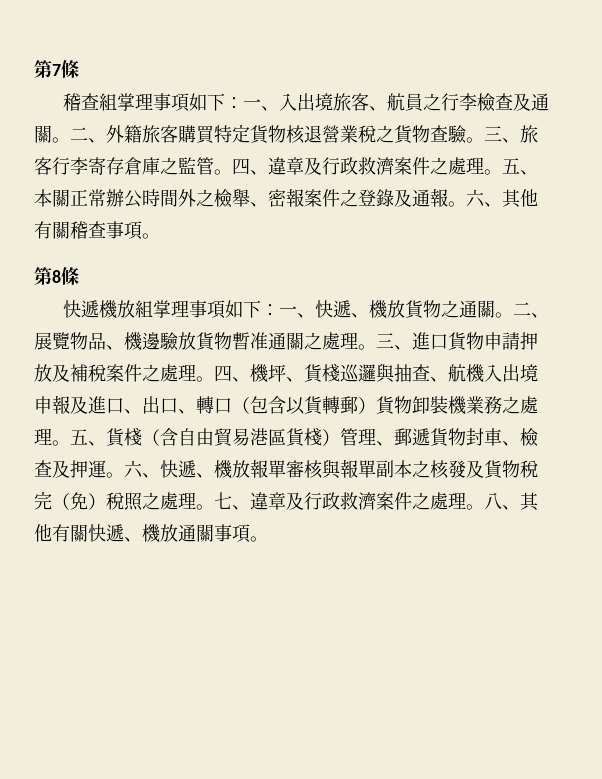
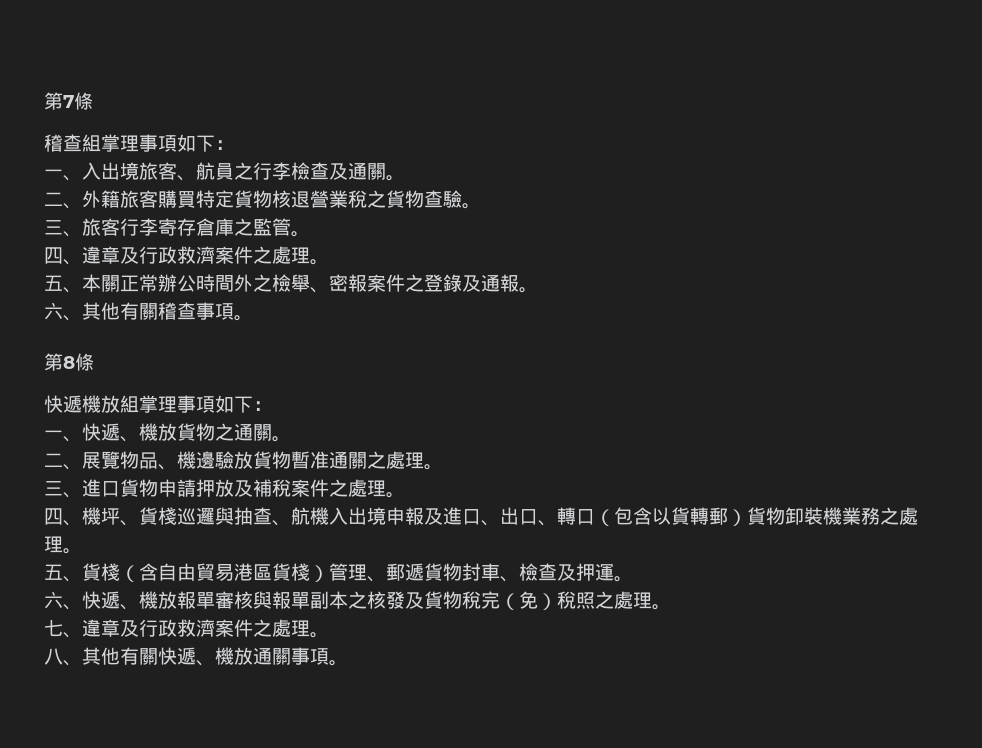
(243, 103) none -> (234, 145) //
(70, 140) none -> (405, 178) //
(484, 140) none -> (481, 206) //
(232, 172) none -> (310, 234) //
(502, 172) none -> (329, 262) //
(466, 204) none -> (538, 290) //
(279, 310) none -> (272, 406) //
(513, 315) none -> (291, 439) //
(376, 347) none -> (443, 467) //
(214, 379) none -> (405, 495) //
(70, 443) none -> (82, 551) //
(124, 475) none -> (633, 579) //
(214, 507) none -> (671, 607) //
(484, 507) none -> (329, 635) //

